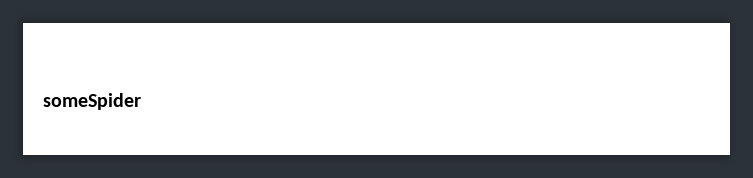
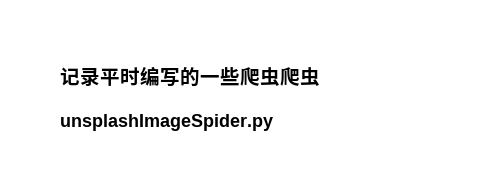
[43,93,141,110] someSpider -> [60,66,320,87] [60,114,273,131] 记录平时编写的一些爬虫爬虫 // unsplashImageSpider.py

